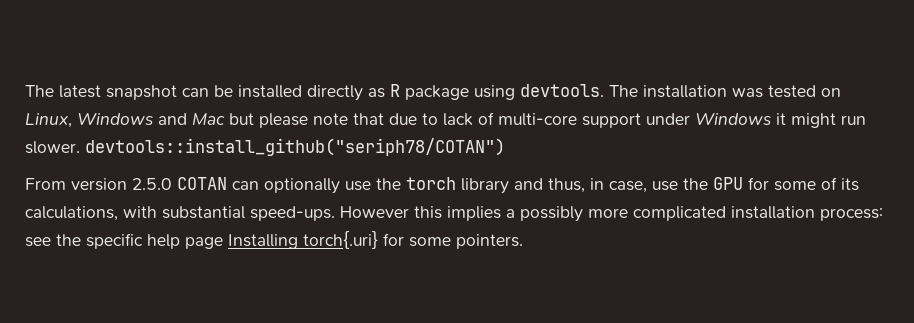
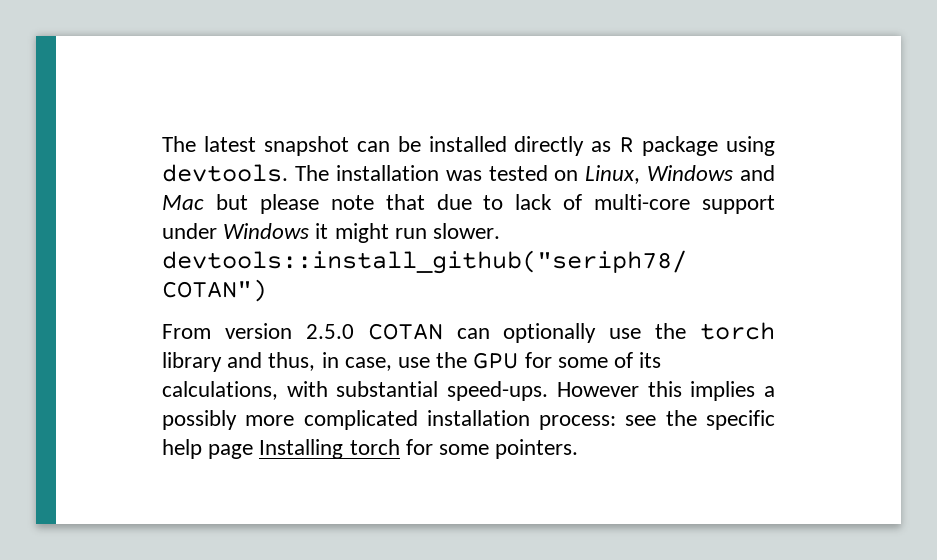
[303,231,378,249] torch{.uri} -> [349,439,400,455] torch

